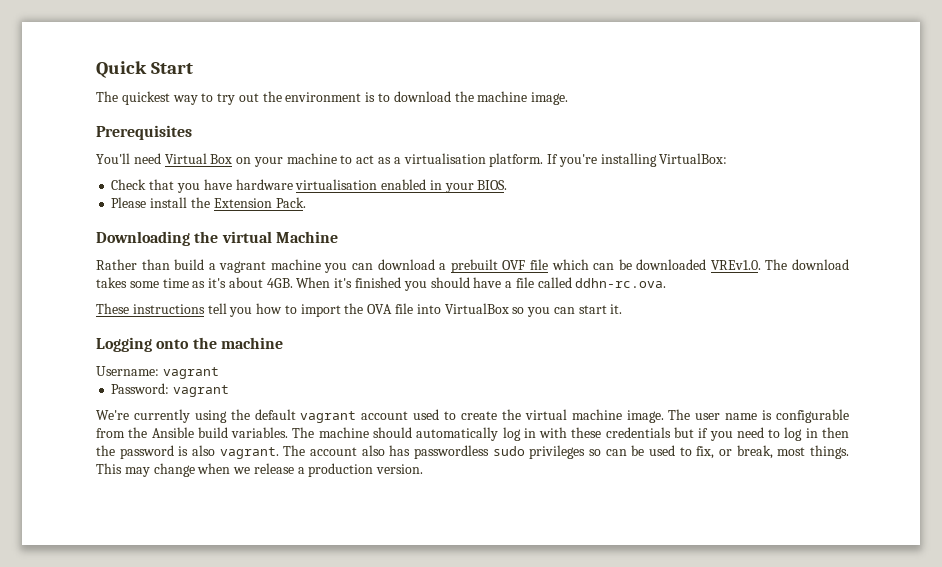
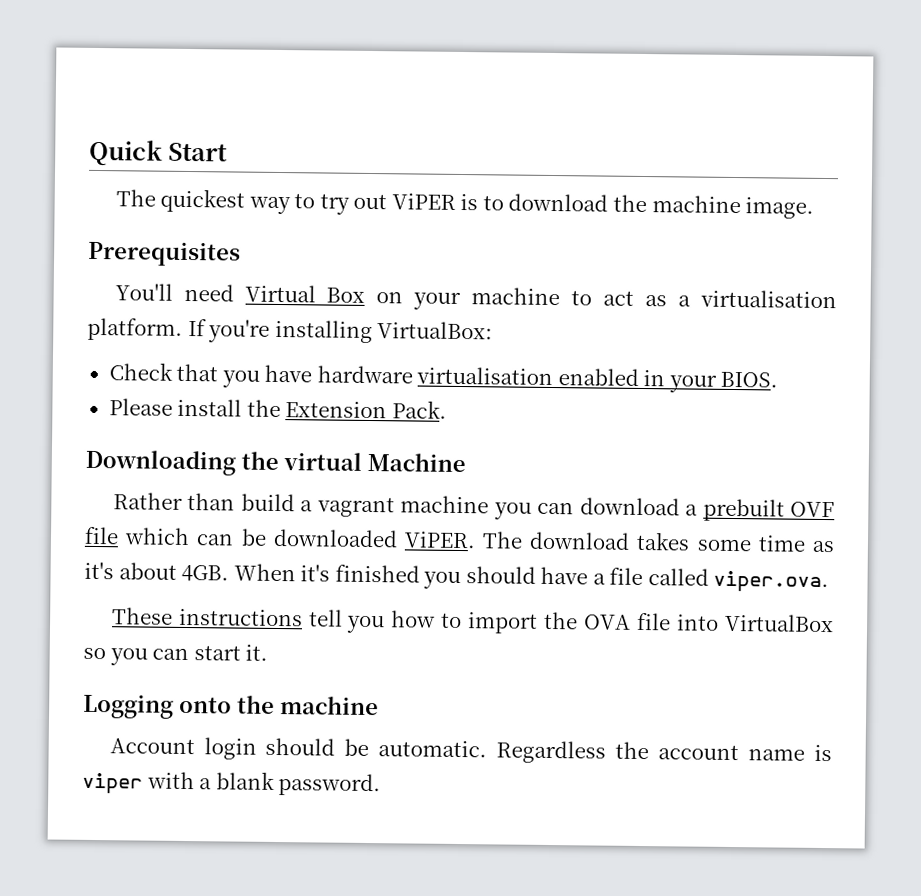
[262,91,362,102] the environment -> [391,193,456,210] ViPER
[710,260,761,270] VREv1.0. -> [403,531,476,549] ViPER.
[575,278,667,288] ddhn-rc.ova. -> [713,570,830,593] viper.ova.
[96,366,219,379] [111,383,230,397] [96,409,850,423] [96,427,850,441] [96,445,849,459] [96,463,424,477] Username: vagrant // Password: vagrant // We're currently using the default vagrant account used to create the virtual machine image. The user name is configurable from the Ansible build variables. The machine should automatically log in with these credentials but if you need to log in then the password is also vagrant. The account also has passwordless sudo privileges so can be used to fix, or break, most things. This may change when we release a production version. -> [109,737,832,764] [82,771,382,797] Account login should be automatic. Regardless the account name is viper with a blank password.

